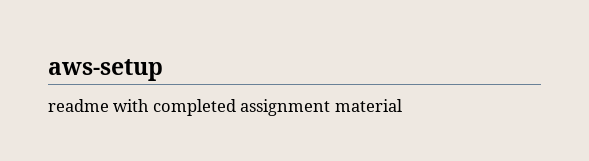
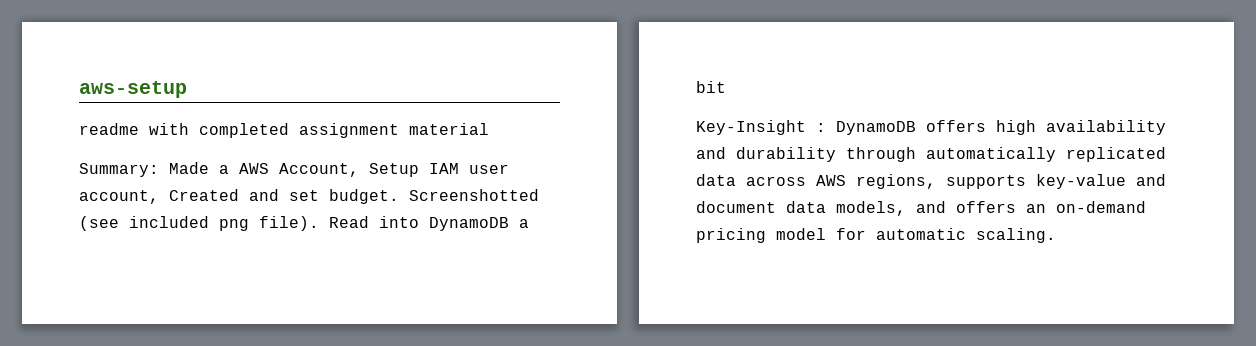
(402, 105) none -> [79,162,509,177] [79,189,539,204] [79,216,529,231] [696,81,726,93] [696,120,1166,135] [696,147,1166,162] [696,174,1166,189] [696,201,1146,216] [696,228,1056,243] // Summary: Made a AWS Account, Setup IAM user account, Created and set budget. Screenshotted (see included png file). Read into DynamoDB a bit // Key-Insight : DynamoDB offers high availability and durability through automatically replicated data across AWS regions, supports key-value and document data models, and offers an on-demand pricing model for automatic scaling.

